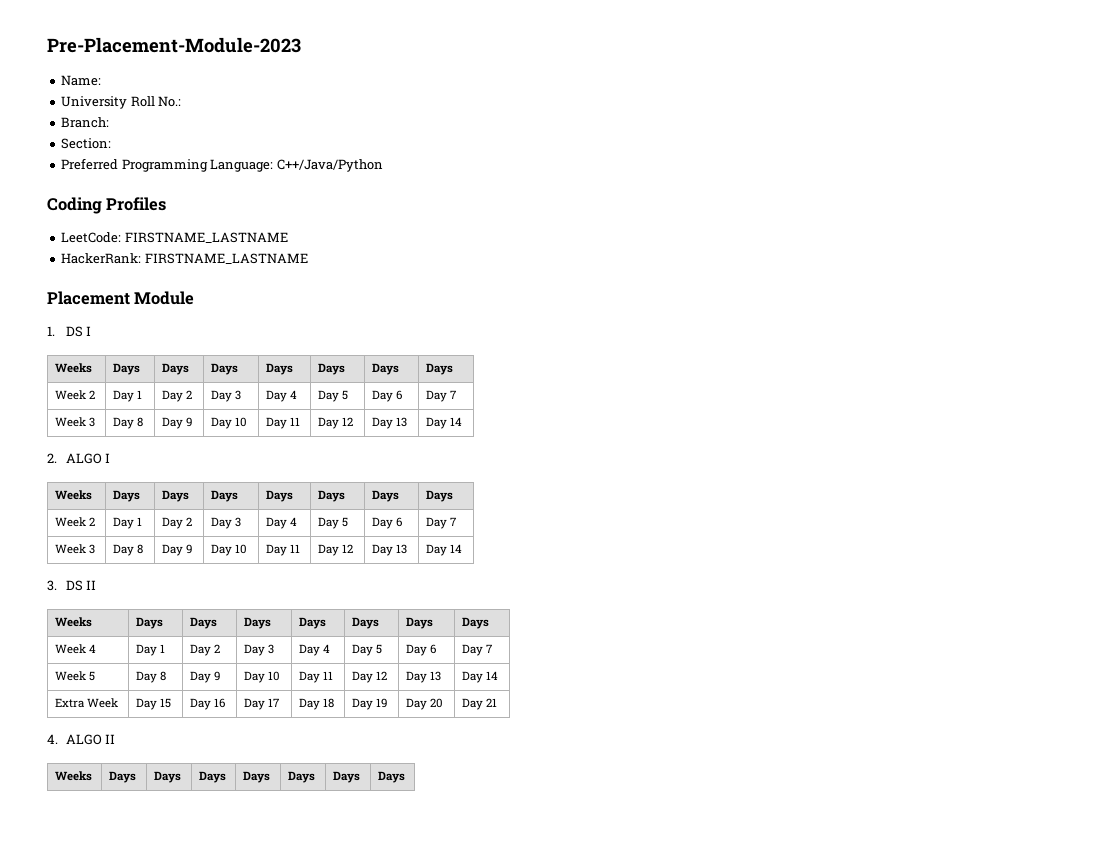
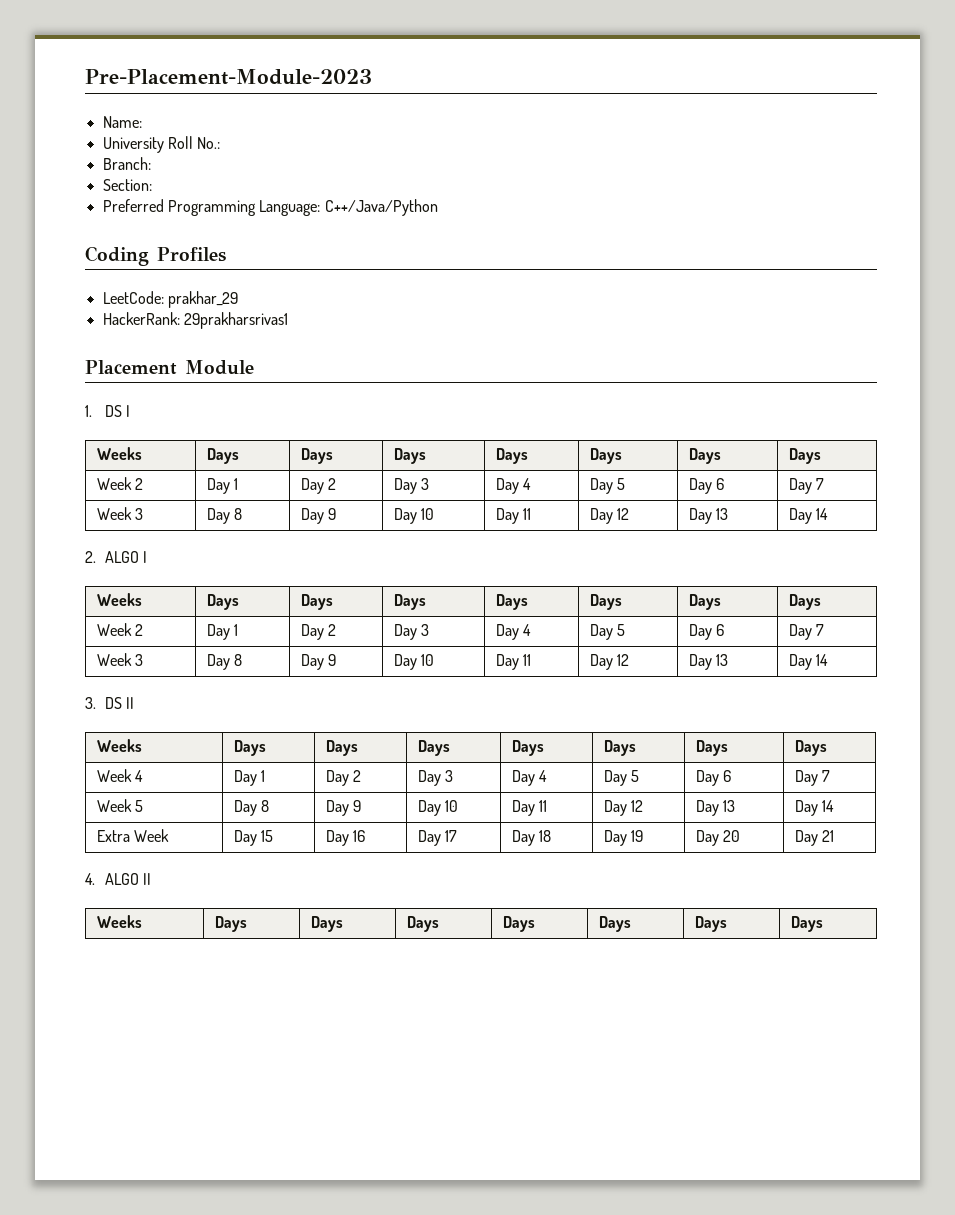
[124,232,288,243] FIRSTNAME_LASTNAME -> [167,291,238,308] prakhar_29
[144,253,308,264] FIRSTNAME_LASTNAME -> [183,312,288,329] 29prakharsrivas1

